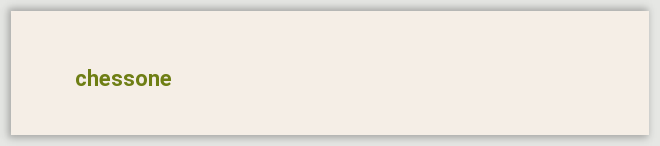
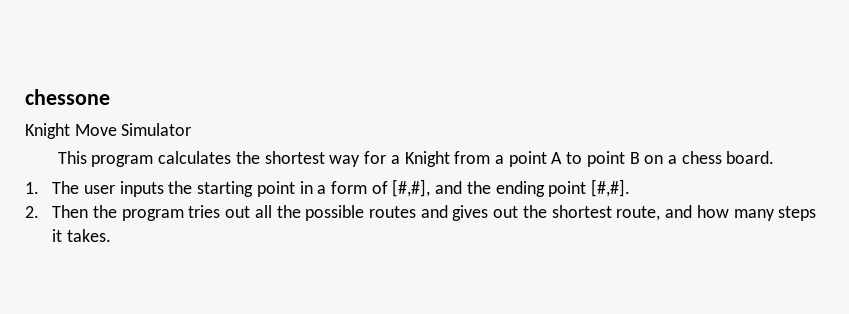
(172, 77) none -> [25,123,192,139] [57,151,775,167] [25,179,631,197] [25,205,817,221] [52,229,111,242] // Knight Move Simulator // This program calculates the shortest way for a Knight from a point A to point B on a chess board. // 1. The user inputs the starting point in a form of [#,#], and the ending point [#,#]. // 2. Then the program tries out all the possible routes and gives out the shortest route, and how many steps it takes.

